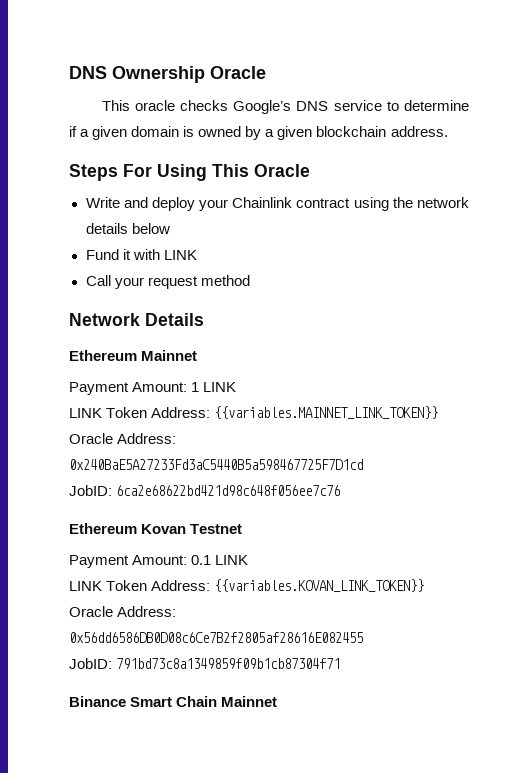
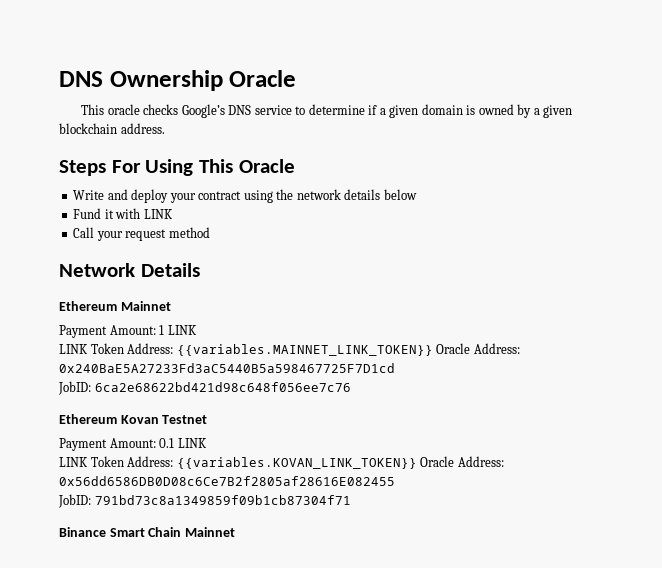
[232,197,293,208] Chainlink -> (196, 198) none

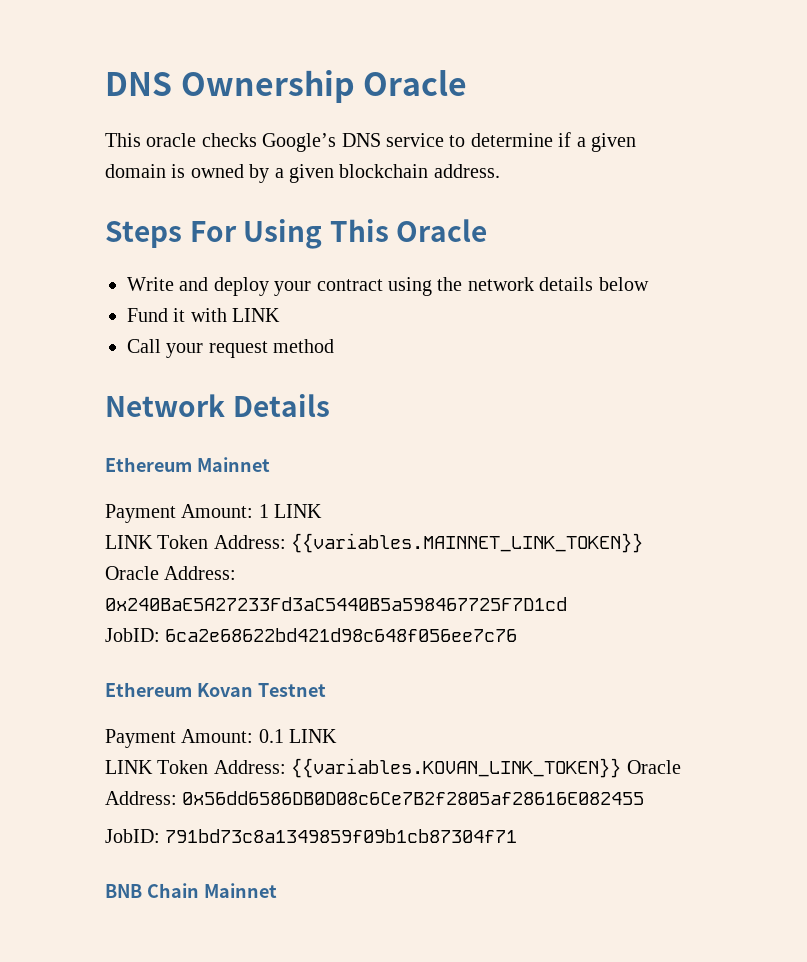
[59,527,145,537] Binance Smart -> [105,884,142,898] BNB

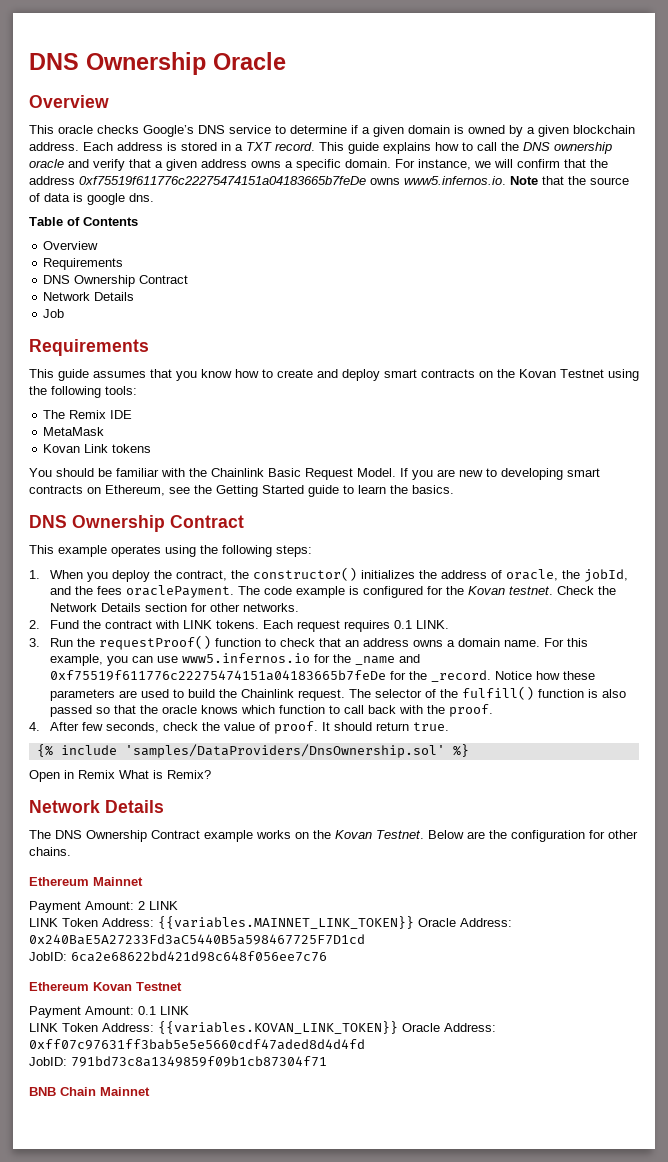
(468, 83) none -> [29,95,109,108] // Overview
[105,219,488,249] [127,277,649,296] [127,308,281,322] [127,339,335,358] [105,394,330,417] // Steps For Using This Oracle // Write and deploy your contract using the network details below // Fund it with LINK // Call your request method // Network Details -> [83,142,612,154] [29,159,608,171] [29,176,629,185] [29,193,154,205] [29,217,138,226] [43,241,99,250] [43,258,124,270] [43,275,189,287] [43,292,135,301] [43,309,65,318] [29,339,149,356] [29,369,639,381] [29,386,137,398] [43,410,133,419] [43,427,105,436] [43,444,152,453] [29,468,600,480] [29,485,454,497] [29,515,244,532] [29,545,312,557] [29,567,628,582] [49,585,616,598] [49,603,299,612] [29,620,449,632] [29,635,588,650] [49,653,420,666] [49,670,595,682] [49,686,626,701] [49,704,493,717] [29,721,449,734] [36,744,469,758] [29,770,211,782] [29,800,164,813] [29,830,638,842] [29,847,71,856] Each address is stored in a TXT record. This guide explains how to call the DNS ownership oracle and verify that a given address owns a specific domain. For instance, we will confirm that the address 0xf75519f611776c22275474151a04183665b7feDe owns www5.infernos.io. Note that the source of data is google dns. // Table of Contents // Overview // Requirements // DNS Ownership Contract // Network Details // Job // Requirements // This guide assumes that you know how to create and deploy smart contracts on the Kovan Testnet using the following tools: // The Remix IDE // MetaMask // Kovan Link tokens // You should be familiar with the Chainlink Basic Request Model. If you are new to developing smart contracts on Ethereum, see the Getting Started guide to learn the basics. // DNS Ownership Contract // This example operates using the following steps: // 1. When you deploy the contract, the constructor() initializes the address of oracle, the jobId, and the fees oraclePayment. The code example is configured for the Kovan testnet. Check the Network Details section for other networks. // 2. Fund the contract with LINK tokens. Each request requires 0.1 LINK. // 3. Run the requestProof() function to check that an address owns a domain name. For this example, you can use www5.infernos.io for the _name and 0xf75519f611776c22275474151a04183665b7feDe for the _record. Notice how these parameters are used to build the Chainlink request. The selector of the fulfill() function is also passed so that the oracle knows which function to call back with the proof. // 4. After few seconds, check the value of proof. It should return true. // {% include 'samples/DataProviders/DnsOwnership.sol' %} // Open in Remix What is Remix? // Network Details // The DNS Ownership Contract example works on the Kovan Testnet. Below are the configuration for other chains.
[258,504,269,518] 1 -> [138,901,145,910] 2
[182,791,645,805] 0x56dd6586DB0D08c6Ce7B2f2805af28616E082455 -> [29,1039,365,1050] 0xff07c97631ff3bab5e5e5660cdf47aded8d4d4fd

